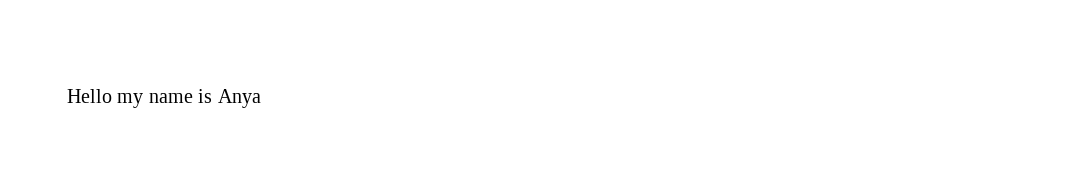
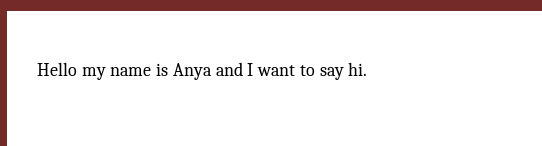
(261, 98) none -> [215,62,368,80] and I want to say hi.

